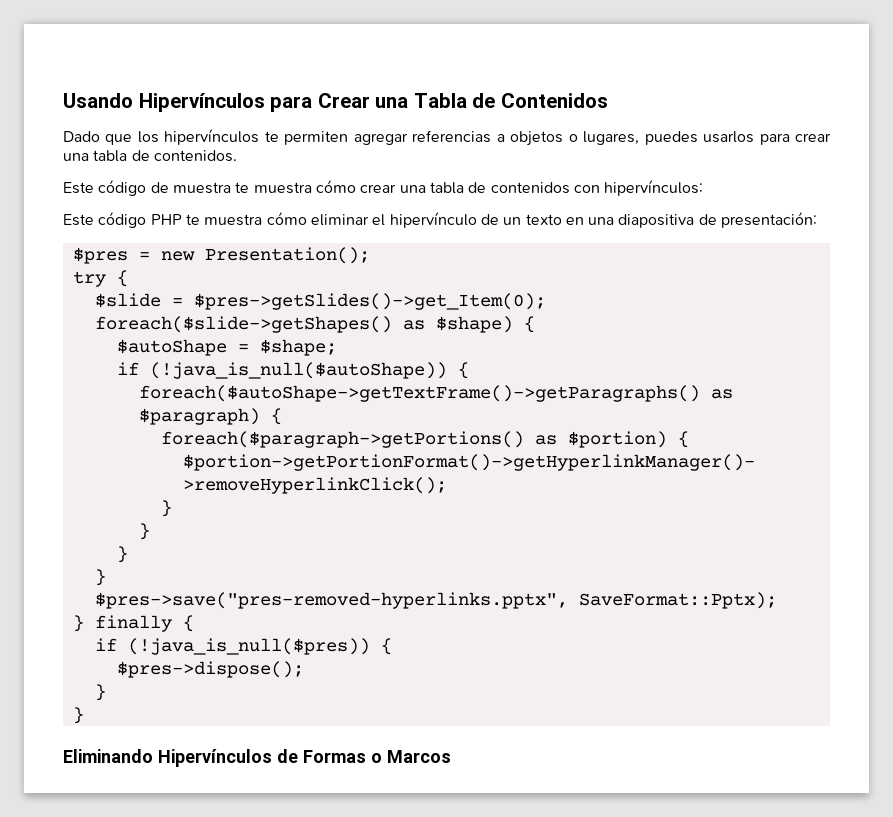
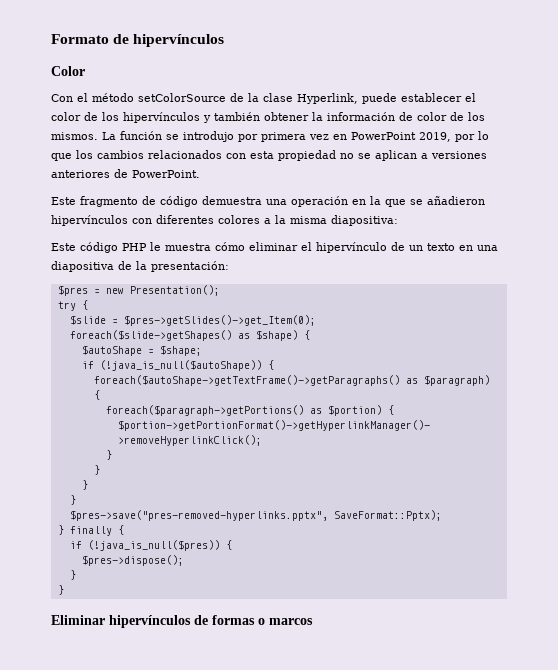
[63,93,608,112] [63,129,832,146] [63,150,237,162] [63,180,704,196] Usando Hipervínculos para Crear una Tabla de Contenidos // Dado que los hipervínculos te permiten agregar referencias a objetos o lugares, puedes usarlos para crear una tabla de contenidos. // Este código de muestra te muestra cómo crear una tabla de contenidos con hipervínculos: -> [51,34,225,47] [51,66,85,76] [51,93,476,104] [51,112,485,123] [51,131,489,142] [51,150,487,161] [51,169,200,178] [51,196,485,207] [51,215,398,226] Formato de hipervínculos // Color // Con el método setColorSource de la clase Hyperlink, puede establecer el color de los hipervínculos y también obtener la información de color de los mismos. La función se introdujo por primera vez en PowerPoint 2019, por lo que los cambios relacionados con esta propiedad no se aplican a versiones anteriores de PowerPoint. // Este fragmento de código demuestra una operación en la que se añadieron hipervínculos con diferentes colores a la misma diapositiva:
[185,214,200,225] te -> [150,242,161,251] le
(717, 219) none -> [136,261,147,270] la
[63,749,451,767] Eliminando Hipervínculos de Formas o Marcos -> [51,615,313,628] Eliminar hipervínculos de formas o marcos

